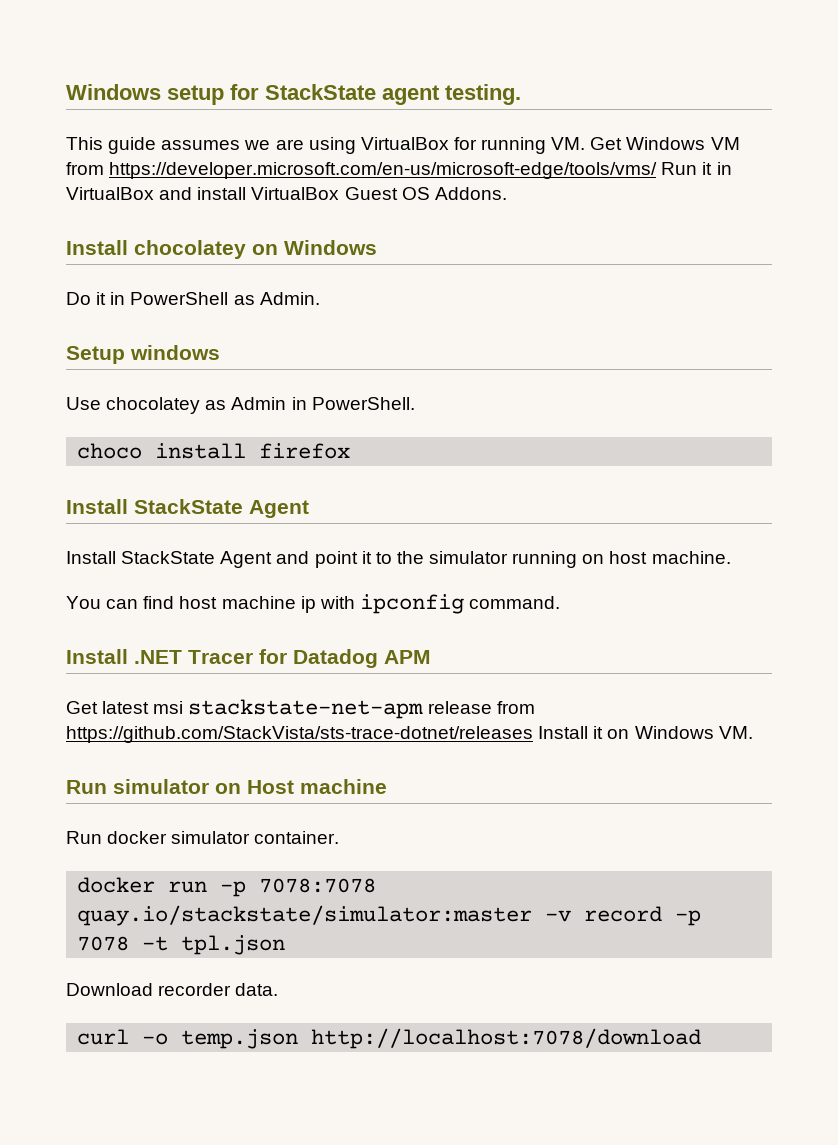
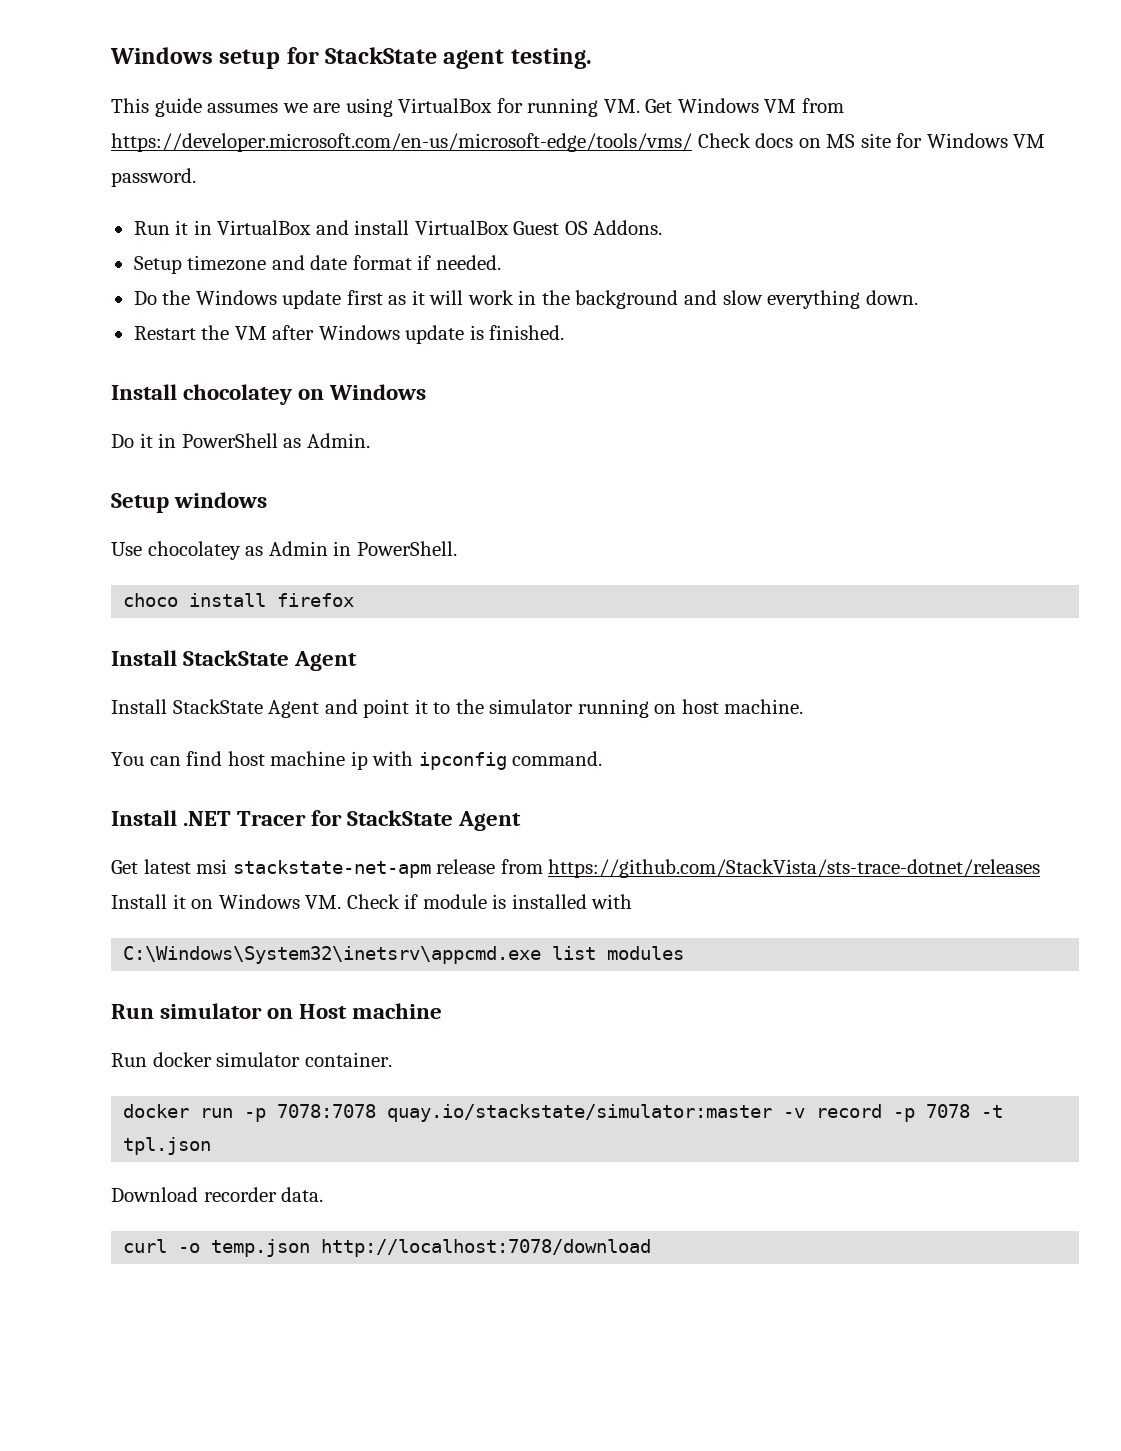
(658, 170) none -> [697,133,1046,148] [111,168,196,187] Check docs on MS site for Windows VM password. //
(507, 193) none -> [133,255,501,274] [133,290,918,309] [133,325,565,344] // Setup timezone and date format if needed. // Do the Windows update first as it will work in the background and slow everything down. // Restart the VM after Windows update is finished.
[293,649,431,668] Datadog APM -> [347,810,522,831] StackState Agent
(753, 732) none -> [346,894,633,909] [123,946,685,964] Check if module is installed with // C:\Windows\System32\inetsrv\appcmd.exe list modules

